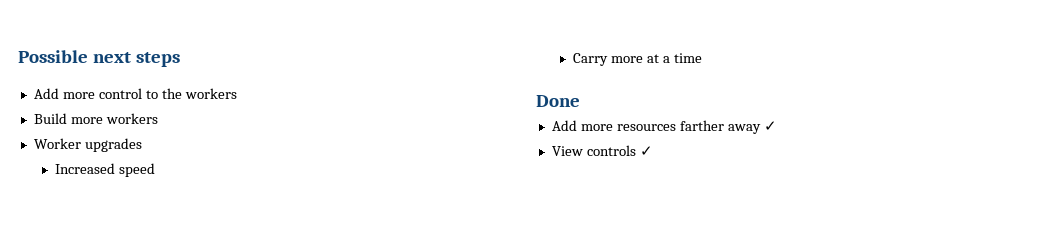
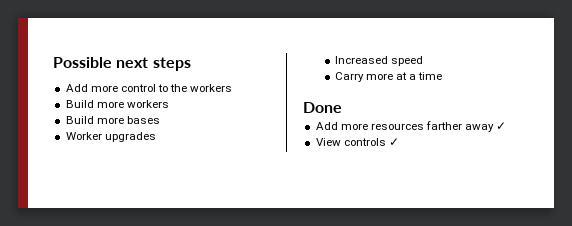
(158, 118) none -> [65,116,160,124] // Build more bases

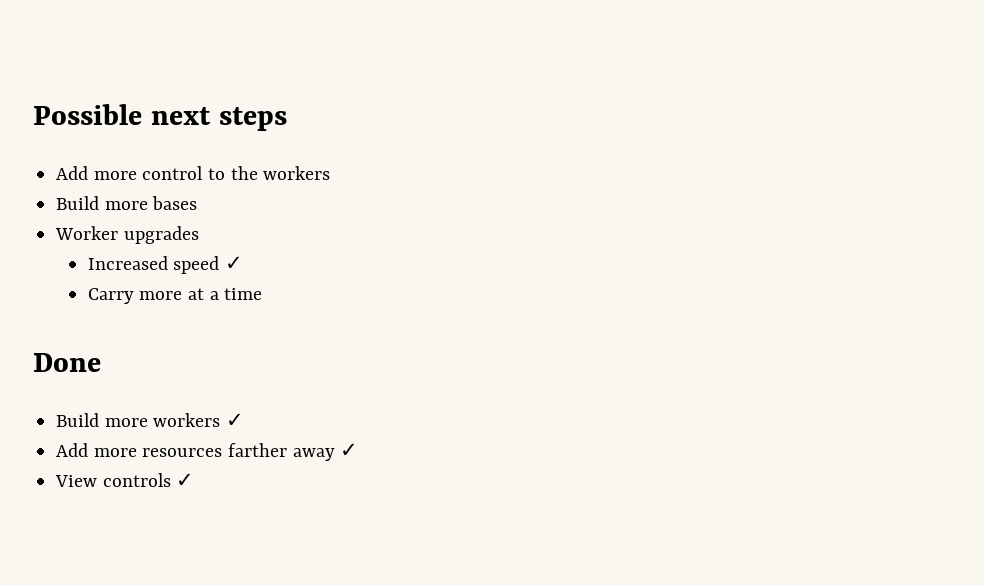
[65,100,169,108] // Build more workers -> (331, 173) none
(424, 61) none -> [225,256,244,270] ✓
(342, 107) none -> [56,413,245,427] // Build more workers ✓

